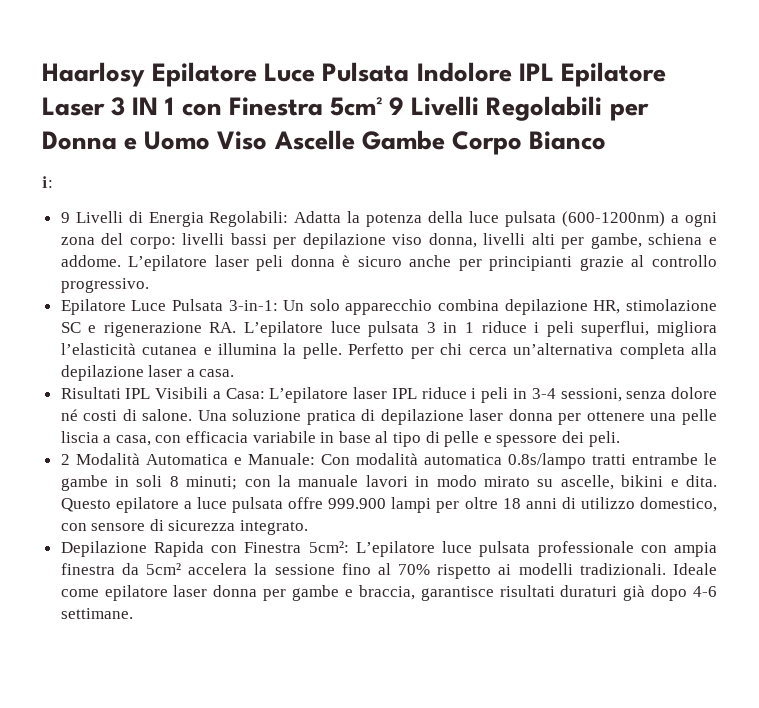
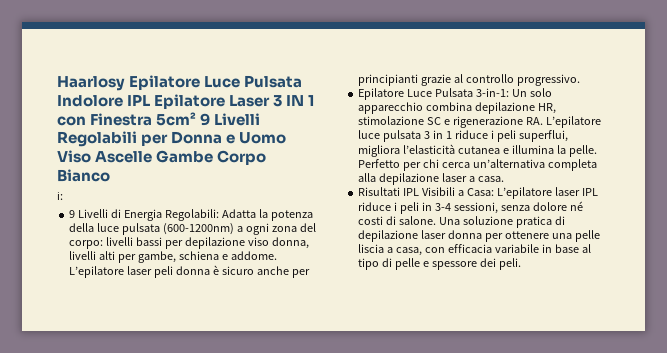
[60,453,717,469] [60,475,717,491] [60,497,717,513] [60,519,309,535] [60,541,718,557] [60,563,717,579] [60,585,717,601] [60,608,133,619] // 2 Modalità Automatica e Manuale: Con modalità automatica 0.8s/lampo tratti entrambe le gambe in soli 8 minuti; con la manuale lavori in modo mirato su ascelle, bikini e dita. Questo epilatore a luce pulsata offre 999.900 lampi per oltre 18 anni di utilizzo domestico, con sensore di sicurezza integrato. // Depilazione Rapida con Finestra 5cm²: L’epilatore luce pulsata professionale con ampia finestra da 5cm² accelera la sessione fino al 70% rispetto ai modelli tradizionali. Ideale come epilatore laser donna per gambe e braccia, garantisce risultati duraturi già dopo 4-6 settimane. -> (521, 264) none

